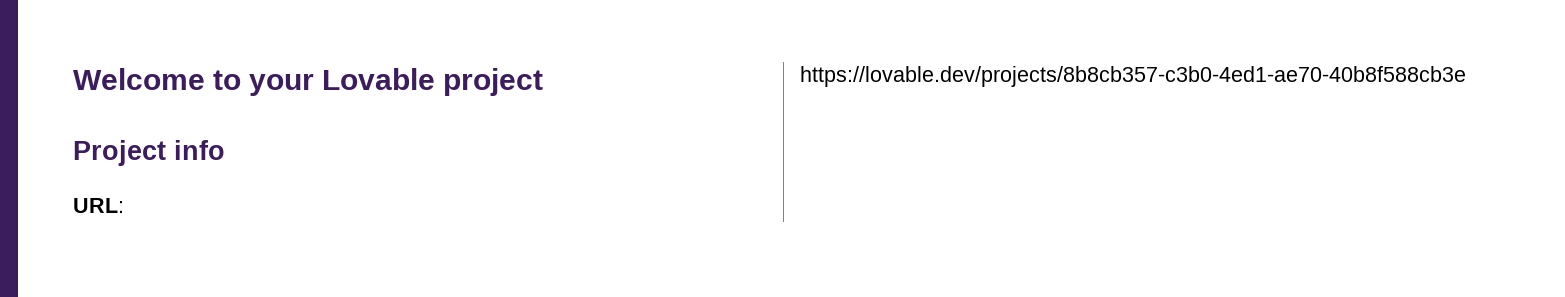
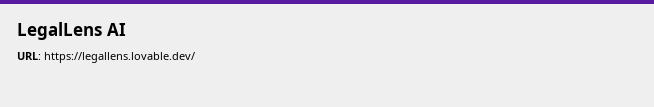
[73,68,544,96] [73,140,225,166] Welcome to your Lovable project // Project info -> [17,22,126,40] LegalLens AI
[800,66,1466,87] https://lovable.dev/projects/8b8cb357-c3b0-4ed1-ae70-40b8f588cb3e -> [44,52,195,63] https://legallens.lovable.dev/

